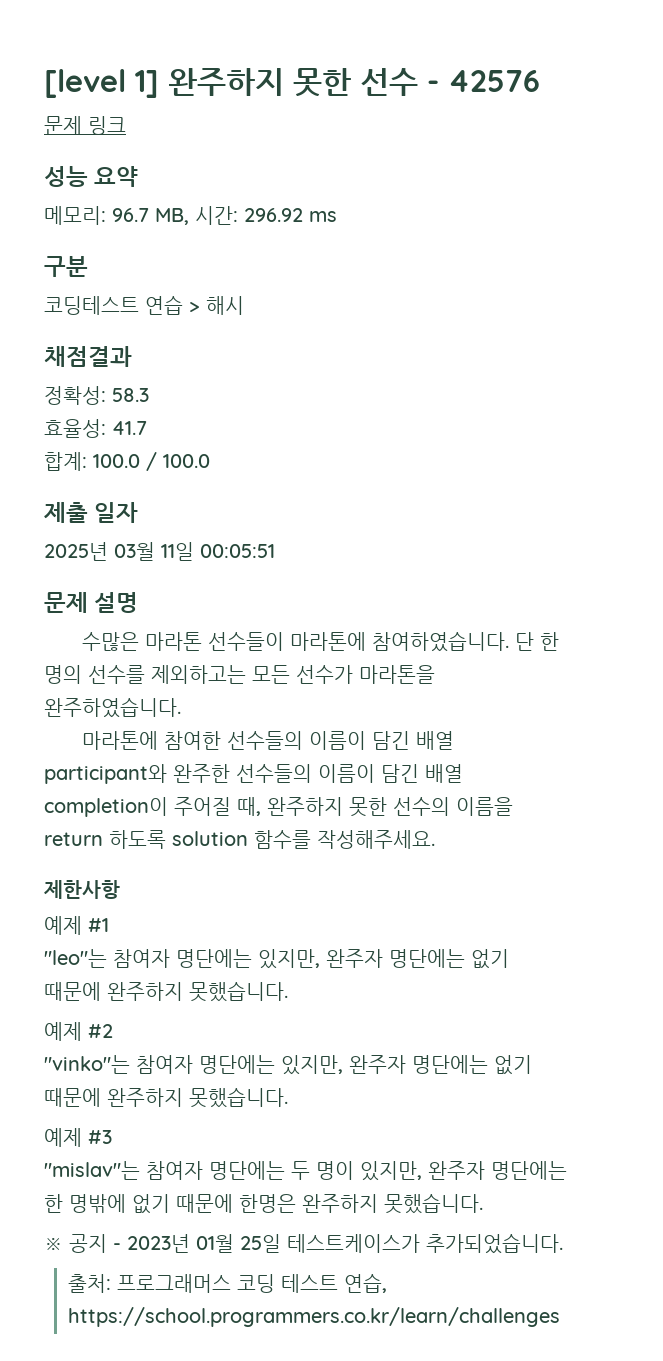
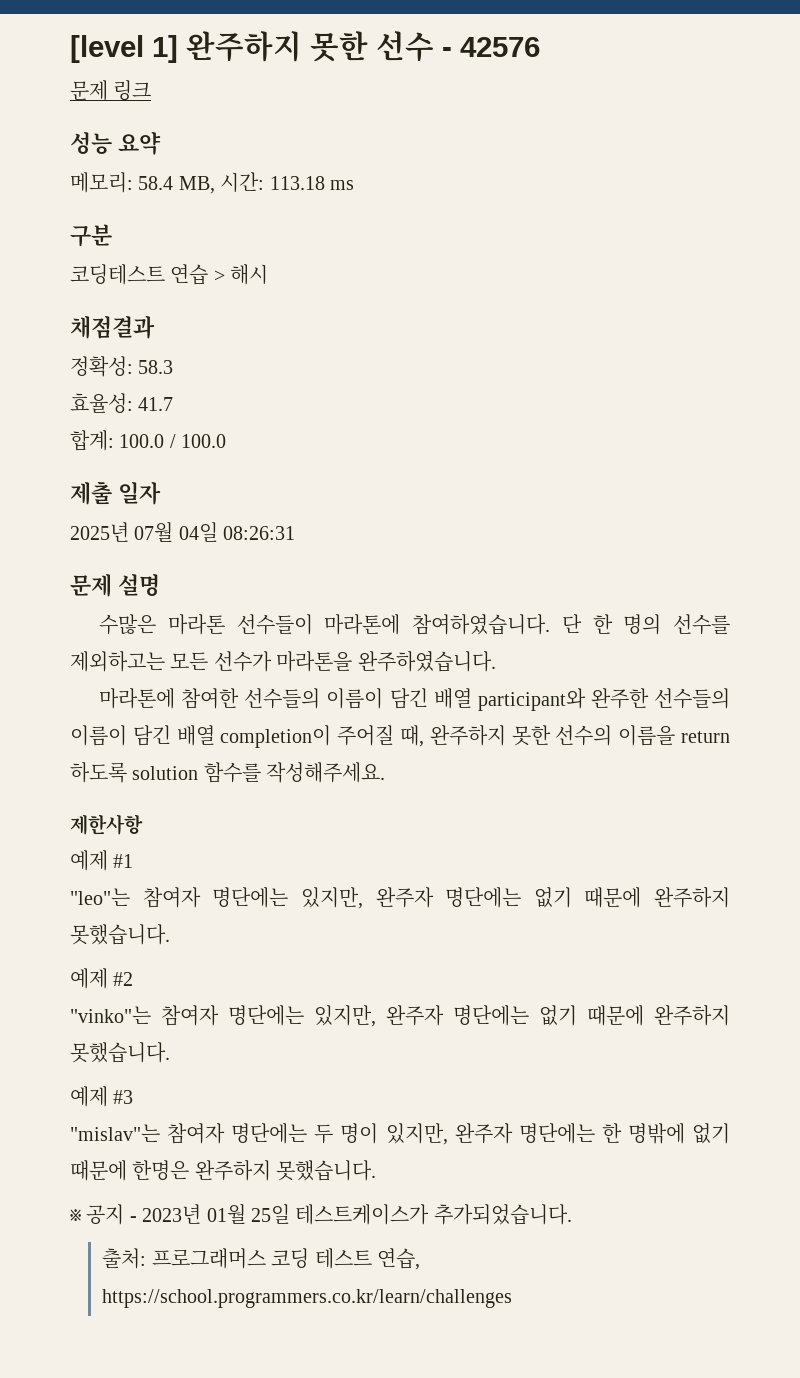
[112,208,149,222] 96.7 -> [138,176,174,190] 58.4
[244,208,303,222] 296.92 -> [269,176,325,190] 113.18
[114,542,275,561] 03월 11일 00:05:51 -> [134,521,296,542] 07월 04일 08:26:31

